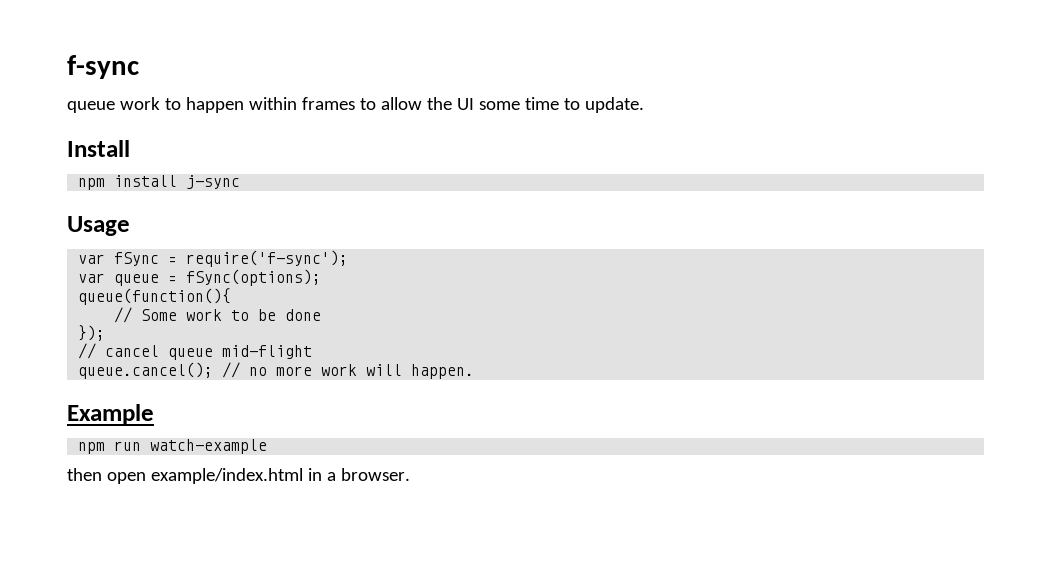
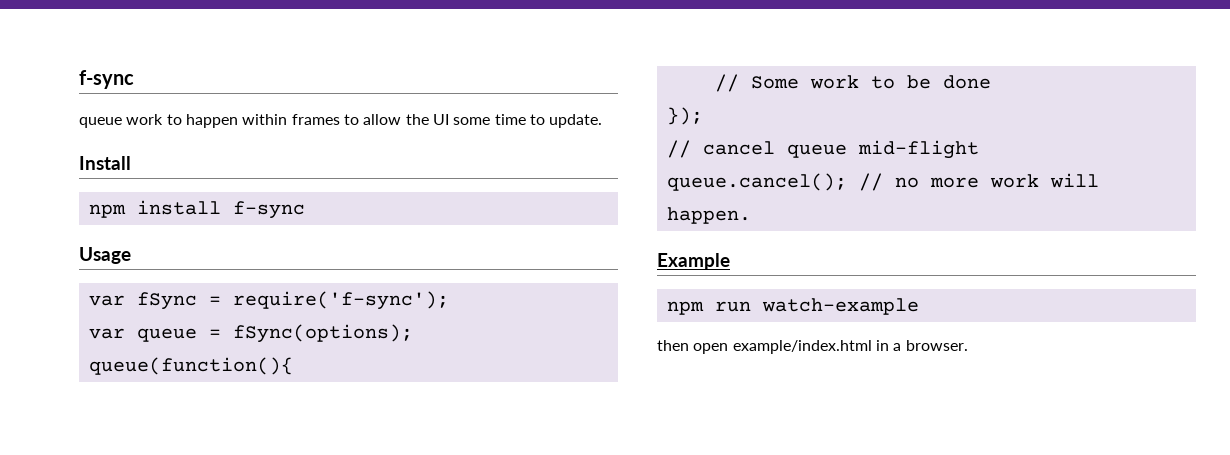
[186,175,241,189] j-sync -> [232,201,305,219] f-sync

